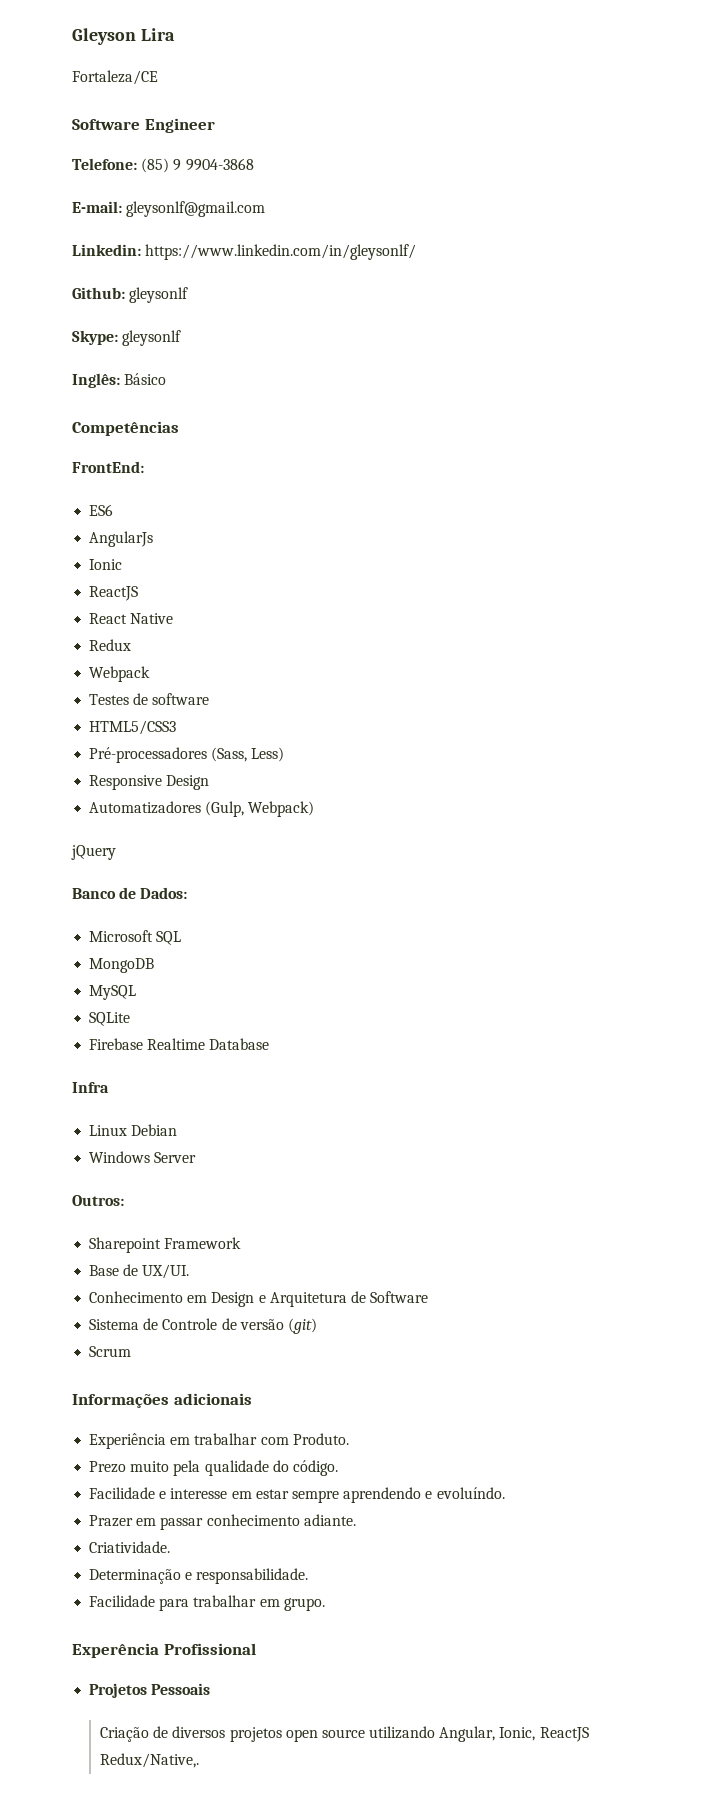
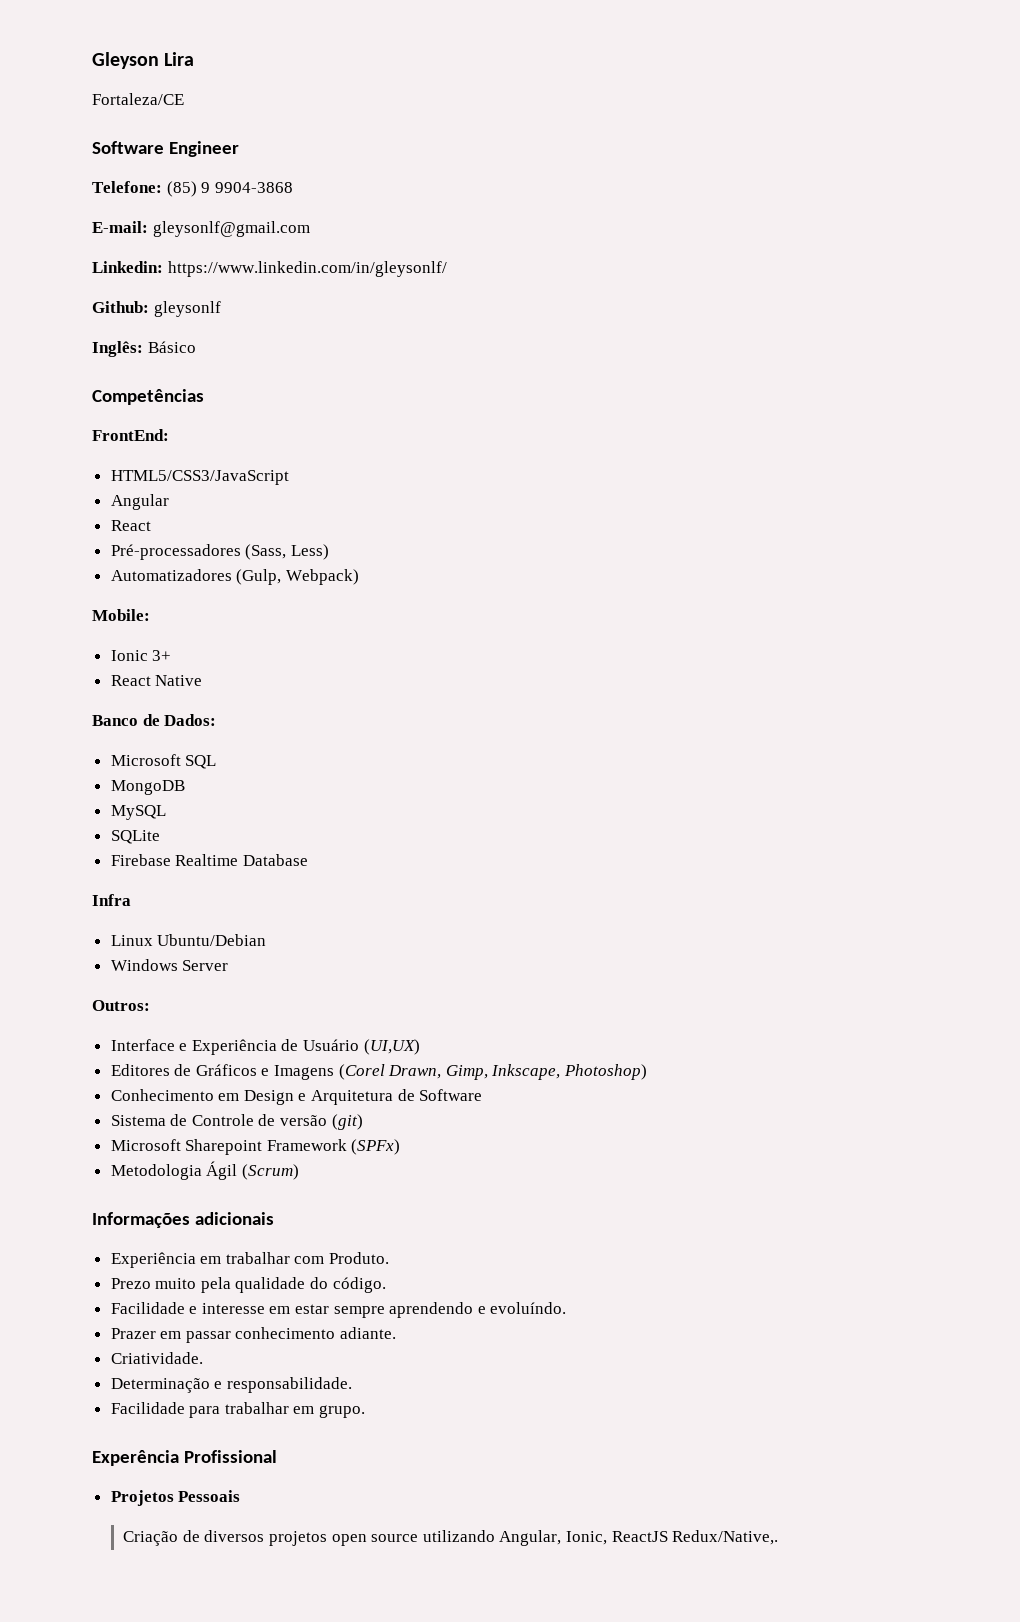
[72,330,182,346] // Skype: gleysonlf -> (221, 309) none
[89,504,114,516] [89,531,154,547] [89,559,123,570] [89,586,139,601] [89,613,174,624] [89,639,132,651] [89,666,151,682] [89,693,210,705] [89,720,177,735] ES6 // AngularJs // Ionic // ReactJS // React Native // Redux // Webpack // Testes de software // HTML5/CSS3 -> [110,470,289,485] [110,494,169,510] [110,520,151,531] HTML5/CSS3/JavaScript // Angular // React
[89,775,210,790] // Responsive Design -> (329, 552) none
[71,845,116,860] jQuery -> [92,609,150,621] [110,650,172,661] [110,675,203,686] Mobile: // Ionic 3+ // React Native
[131,1124,178,1136] Debian -> [157,934,267,946] Ubuntu/Debian
[89,1237,242,1253] [89,1264,190,1279] Sharepoint Framework // Base de UX/UI. -> [110,1039,420,1055] [110,1064,648,1080] Interface e Experiência de Usuário (UI,UX) // Editores de Gráficos e Imagens (Corel Drawn, Gimp, Inkscape, Photoshop)
[89,1346,132,1357] Scrum -> [110,1139,401,1155] [110,1161,299,1180] Microsoft Sharepoint Framework (SPFx) // Metodologia Ágil (Scrum)

